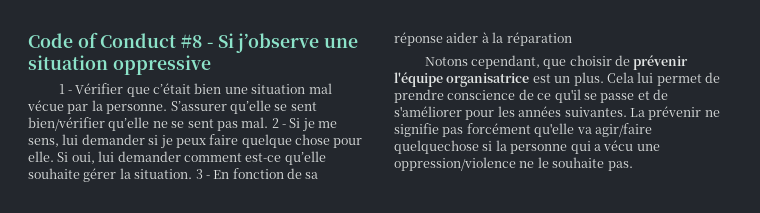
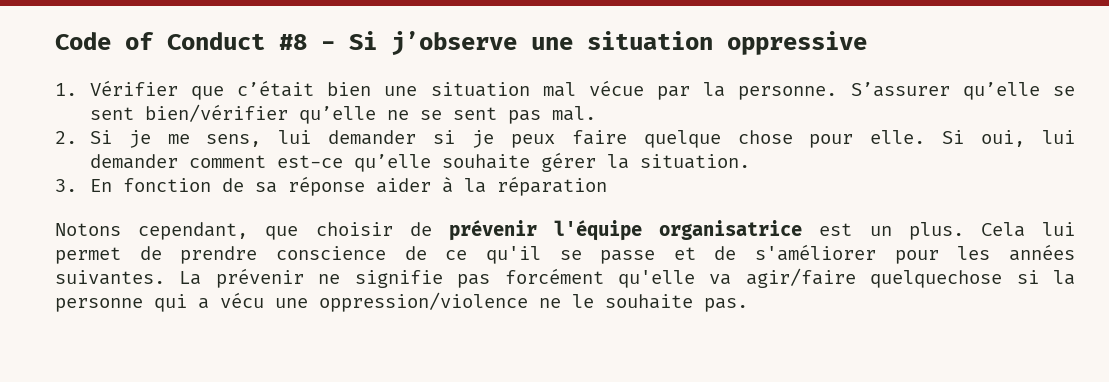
[58,84,72,94] 1 - -> [55,83,77,96] 1.
[271,118,286,128] 2 - -> [55,131,77,144] // 2.
[195,169,210,179] 3 - -> [55,179,77,192] // 3.

